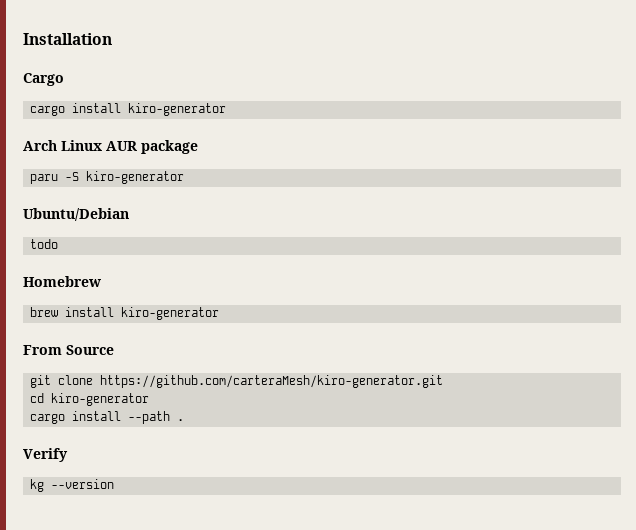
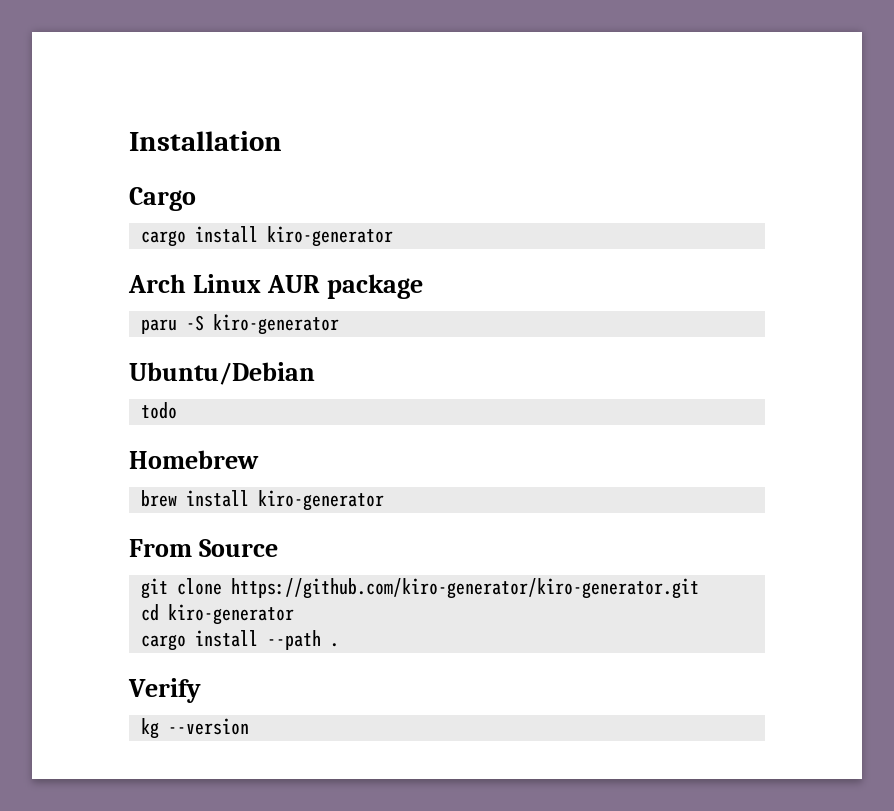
[100,375,444,388] https://github.com/carteraMesh/kiro-generator.git -> [231,578,700,599] https://github.com/kiro-generator/kiro-generator.git

